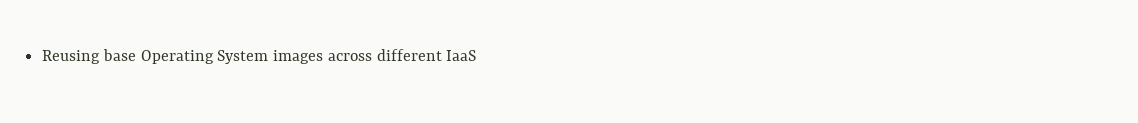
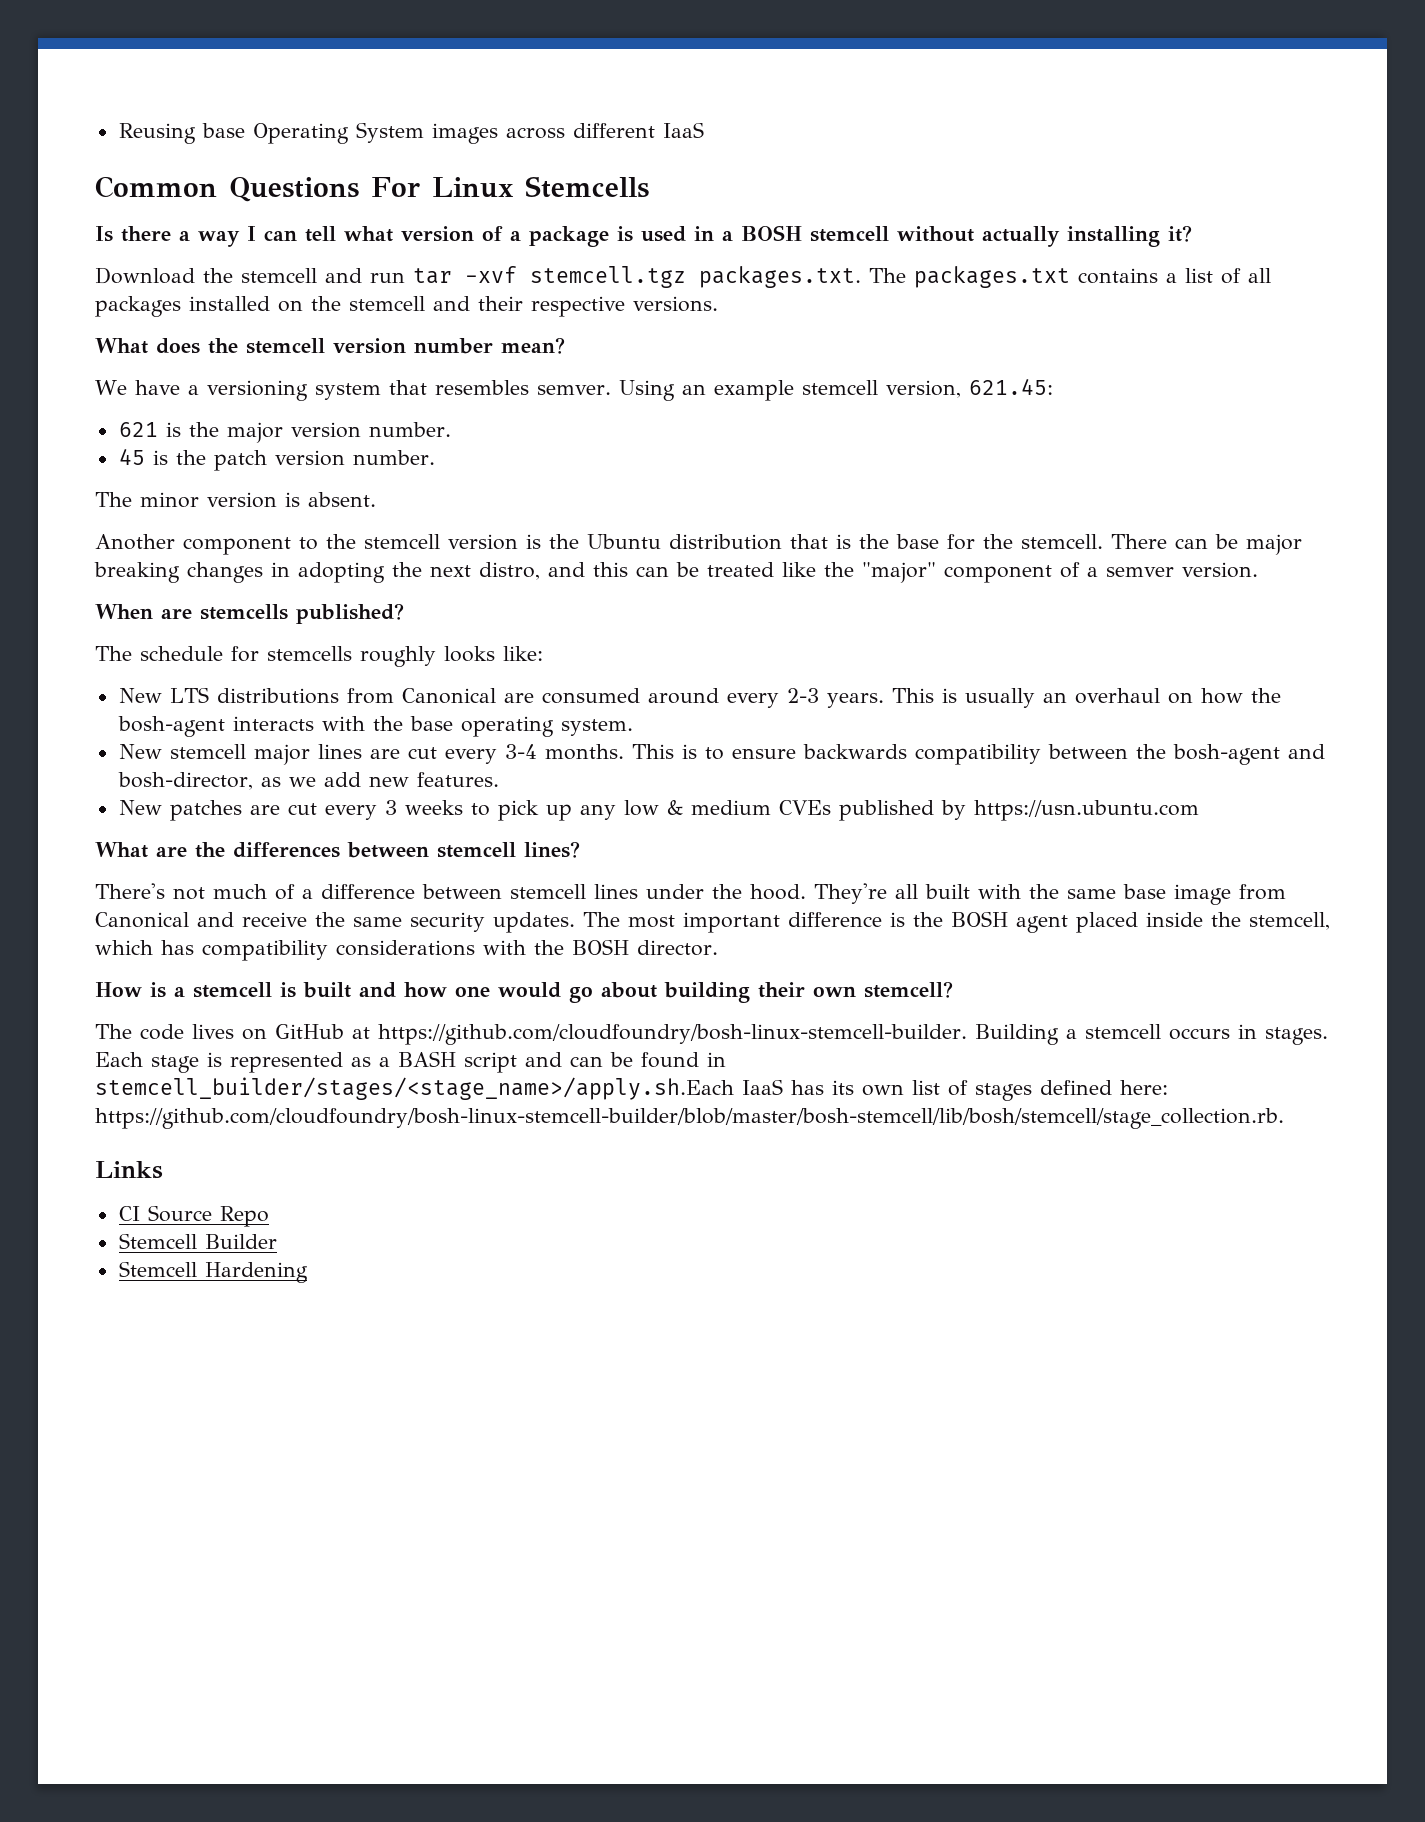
(477, 55) none -> [95,176,649,202] [95,225,1192,247] [95,266,1271,288] [95,296,718,317] [95,337,565,354] [95,378,1053,401] [118,422,451,443] [118,448,435,471] [95,492,376,508] [95,534,1302,555] [94,562,1258,583] [95,603,404,624] [95,646,543,667] [118,687,1281,708] [117,716,633,737] [118,744,1325,765] [117,772,499,790] [118,800,1199,821] [95,841,580,858] [95,883,1286,905] [95,911,1330,933] [95,939,718,961] [95,981,953,1003] [95,1024,1328,1045] [95,1051,726,1073] [95,1077,1168,1101] [95,1108,1284,1129] [95,1161,163,1179] [118,1205,269,1227] [118,1233,277,1249] [118,1261,308,1283] // Common Questions For Linux Stemcells // Is there a way I can tell what version of a package is used in a BOSH stemcell without actually installing it? // Download the stemcell and run tar -xvf stemcell.tgz packages.txt. The packages.txt contains a list of all packages installed on the stemcell and their respective versions. // What does the stemcell version number mean? // We have a versioning system that resembles semver. Using an example stemcell version, 621.45: // 621 is the major version number. // 45 is the patch version number. // The minor version is absent. // Another component to the stemcell version is the Ubuntu distribution that is the base for the stemcell. There can be major breaking changes in adopting the next distro, and this can be treated like the "major" component of a semver version. // When are stemcells published? // The schedule for stemcells roughly looks like: // New LTS distributions from Canonical are consumed around every 2-3 years. This is usually an overhaul on how the bosh-agent interacts with the base operating system. // New stemcell major lines are cut every 3-4 months. This is to ensure backwards compatibility between the bosh-agent and bosh-director, as we add new features. // New patches are cut every 3 weeks to pick up any low & medium CVEs published by https://usn.ubuntu.com // What are the differences between stemcell lines? // There's not much of a difference between stemcell lines under the hood. They're all built with the same base image from Canonical and receive the same security updates. The most important difference is the BOSH agent placed inside the stemcell, which has compatibility considerations with the BOSH director. // How is a stemcell is built and how one would go about building their own stemcell? // The code lives on GitHub at https://github.com/cloudfoundry/bosh-linux-stemcell-builder. Building a stemcell occurs in stages. Each stage is represented as a BASH script and can be found in stemcell_builder/stages/<stage_name>/apply.sh.Each IaaS has its own list of stages defined here: https://github.com/cloudfoundry/bosh-linux-stemcell-builder/blob/master/bosh-stemcell/lib/bosh/stemcell/stage_collection.rb. // Links // CI Source Repo // Stemcell Builder // Stemcell Hardening

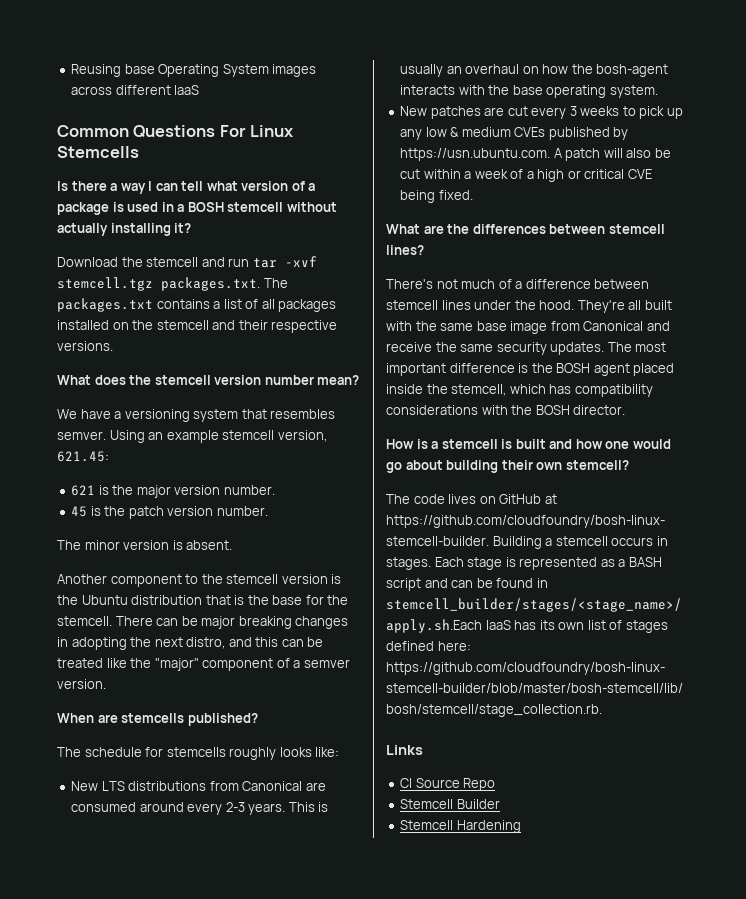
[118,744,1325,765] [117,772,499,790] // New stemcell major lines are cut every 3-4 months. This is to ensure backwards compatibility between the bosh-agent and bosh-director, as we add new features. -> (658, 91) none
[973,800,1199,821] https://usn.ubuntu.com -> [400,148,671,161] [400,169,652,182] [400,190,473,203] https://usn.ubuntu.com. A patch will also be cut within a week of a high or critical CVE being fixed.

